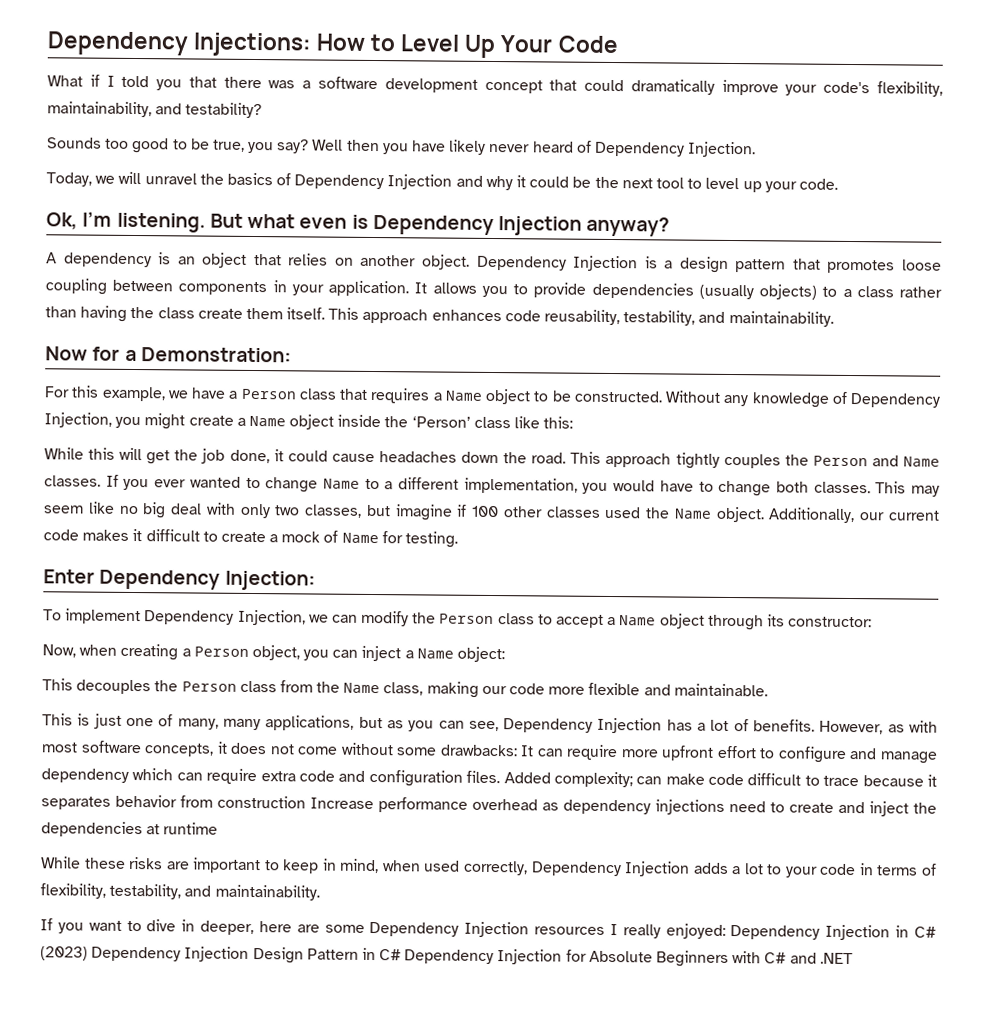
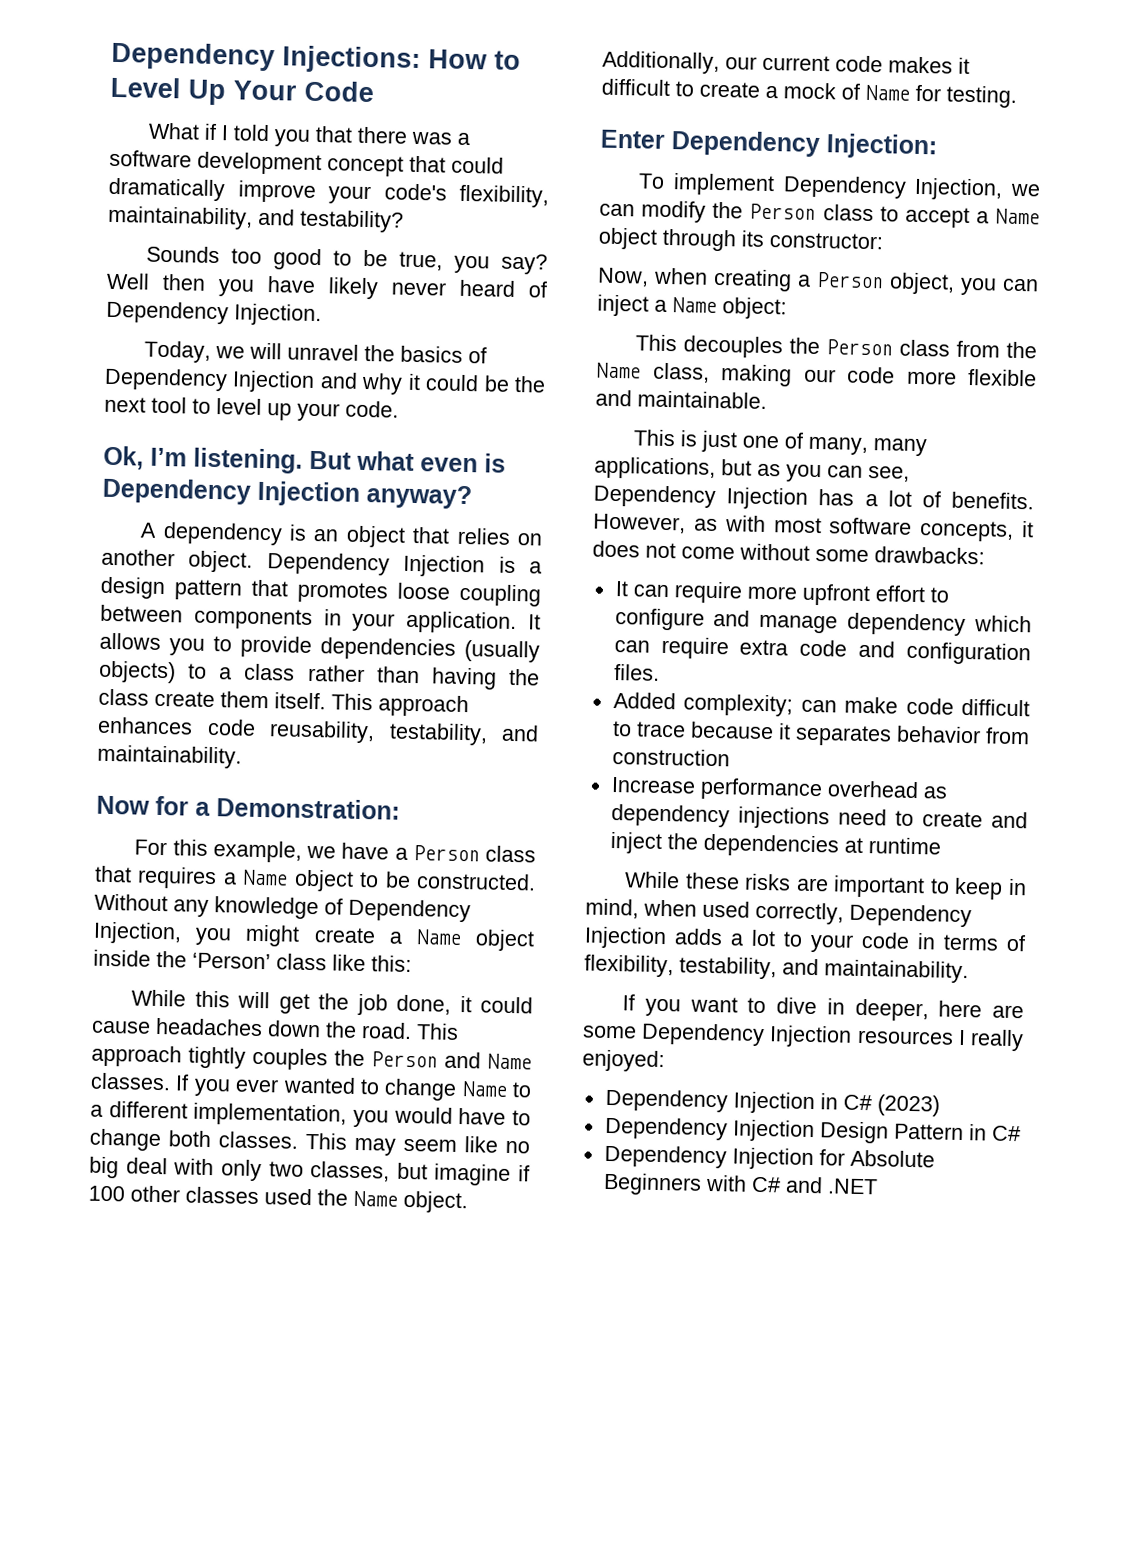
(518, 750) none -> (985, 555) //
(501, 777) none -> (660, 672) //
(306, 802) none -> (730, 757) //
(726, 931) none -> (665, 1061) //
(88, 953) none -> (940, 1105) //
(402, 955) none -> (1021, 1133) //

